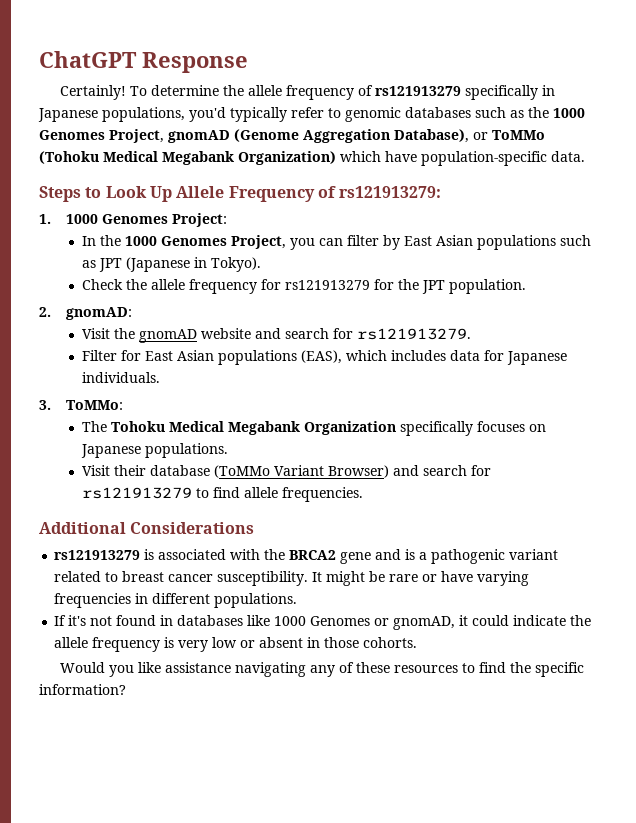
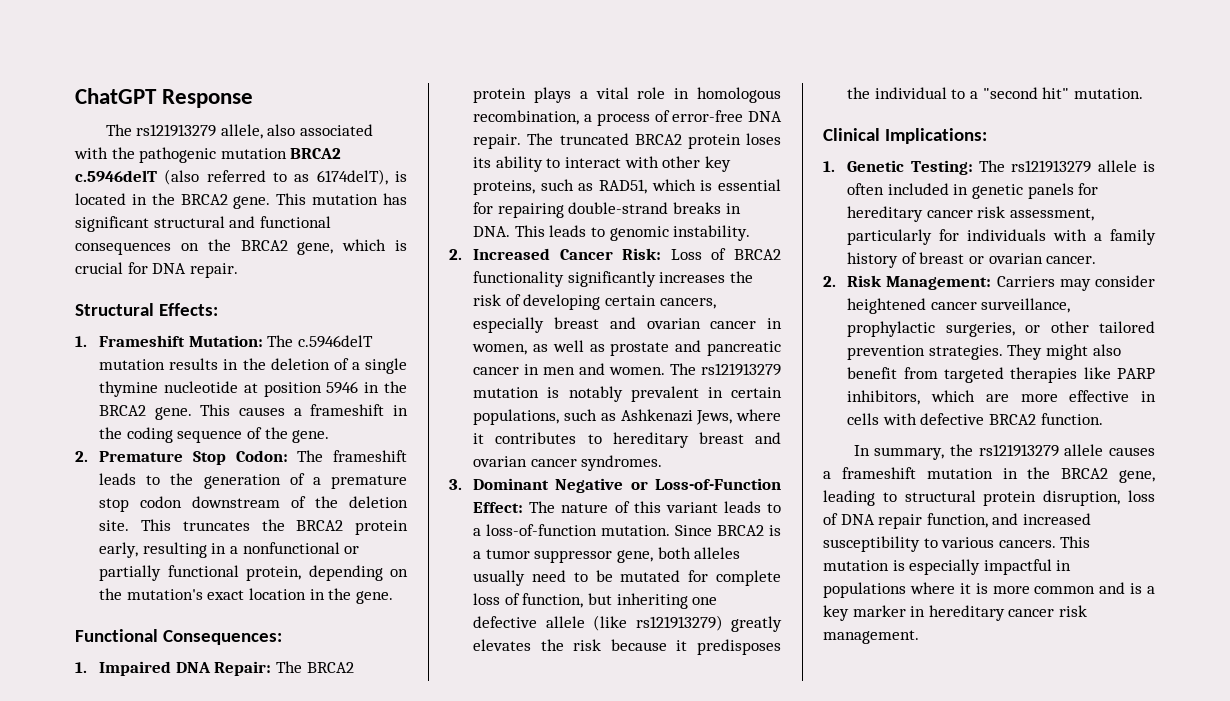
[60,85,556,100] [38,107,585,122] [39,129,545,143] [39,151,585,166] [39,186,442,202] [39,213,228,227] [81,235,591,250] [81,257,261,272] [81,279,526,294] [39,307,133,320] [81,328,471,343] [81,350,567,365] [81,372,160,383] [39,400,124,410] [81,421,546,436] [80,443,228,458] [81,465,491,478] [81,487,363,502] [39,522,255,534] [54,549,559,564] [54,571,530,586] [54,593,298,608] [54,615,592,630] [54,637,418,652] [60,662,585,677] [39,684,126,695] Certainly! To determine the allele frequency of rs121913279 specifically in Japanese populations, you'd typically refer to genomic databases such as the 1000 Genomes Project, gnomAD (Genome Aggregation Database), or ToMMo (Tohoku Medical Megabank Organization) which have population-specific data. // Steps to Look Up Allele Frequency of rs121913279: // 1. 1000 Genomes Project: // In the 1000 Genomes Project, you can filter by East Asian populations such as JPT (Japanese in Tokyo). // Check the allele frequency for rs121913279 for the JPT population. // 2. gnomAD: // Visit the gnomAD website and search for rs121913279. // Filter for East Asian populations (EAS), which includes data for Japanese individuals. // 3. ToMMo: // The Tohoku Medical Megabank Organization specifically focuses on Japanese populations. // Visit their database (ToMMo Variant Browser) and search for rs121913279 to find allele frequencies. // Additional Considerations // rs121913279 is associated with the BRCA2 gene and is a pathogenic variant related to breast cancer susceptibility. It might be rare or have varying frequencies in different populations. // If it's not found in databases like 1000 Genomes or gnomAD, it could indicate the allele frequency is very low or absent in those cohorts. // Would you like assistance navigating any of these resources to find the specific information? -> [105,124,373,139] [74,147,342,163] [75,169,407,185] [75,193,407,209] [75,216,331,232] [75,239,407,255] [75,262,238,278] [75,303,219,316] [75,335,374,348] [99,358,407,374] [99,381,407,397] [99,404,408,420] [99,427,330,443] [75,450,407,465] [99,473,407,489] [99,496,408,512] [99,519,408,535] [99,542,360,558] [99,565,408,581] [99,588,393,604] [75,629,283,645] [75,661,354,676] [473,87,781,103] [473,110,782,126] [473,133,781,149] [473,156,731,172] [473,179,781,195] [473,202,741,218] [473,225,751,241] [449,248,781,260] [473,271,754,287] [473,294,716,310] [473,317,782,333] [472,340,781,356] [473,363,781,376] [473,386,782,402] [473,409,781,425] [473,432,781,448] [473,455,663,471] [449,478,781,493] [473,501,781,513] [473,524,781,536] [473,547,741,563] [473,570,781,586] [473,593,718,609] [473,615,782,632] [473,639,781,655] [847,87,1143,99] [823,128,988,144] [823,160,1155,175] [847,183,1099,199] [847,206,1095,222] [847,229,1156,245] [847,252,1097,268] [823,275,1155,291] [847,298,1071,314] [847,321,1155,337] [847,344,1121,360] [847,367,1155,383] [847,390,1156,405] [847,413,1103,425] [853,444,1155,460] [823,467,1155,483] [823,490,1155,506] [823,513,1091,529] [823,536,1091,552] [823,559,1072,575] [823,582,1155,598] [823,605,1087,621] [823,630,919,644] The rs121913279 allele, also associated with the pathogenic mutation BRCA2 c.5946delT (also referred to as 6174delT), is located in the BRCA2 gene. This mutation has significant structural and functional consequences on the BRCA2 gene, which is crucial for DNA repair. // Structural Effects: // 1. Frameshift Mutation: The c.5946delT mutation results in the deletion of a single thymine nucleotide at position 5946 in the BRCA2 gene. This causes a frameshift in the coding sequence of the gene. // 2. Premature Stop Codon: The frameshift leads to the generation of a premature stop codon downstream of the deletion site. This truncates the BRCA2 protein early, resulting in a nonfunctional or partially functional protein, depending on the mutation's exact location in the gene. // Functional Consequences: // 1. Impaired DNA Repair: The BRCA2 protein plays a vital role in homologous recombination, a process of error-free DNA repair. The truncated BRCA2 protein loses its ability to interact with other key proteins, such as RAD51, which is essential for repairing double-strand breaks in DNA. This leads to genomic instability. // 2. Increased Cancer Risk: Loss of BRCA2 functionality significantly increases the risk of developing certain cancers, especially breast and ovarian cancer in women, as well as prostate and pancreatic cancer in men and women. The rs121913279 mutation is notably prevalent in certain populations, such as Ashkenazi Jews, where it contributes to hereditary breast and ovarian cancer syndromes. // 3. Dominant Negative or Loss-of-Function Effect: The nature of this variant leads to a loss-of-function mutation. Since BRCA2 is a tumor suppressor gene, both alleles usually need to be mutated for complete loss of function, but inheriting one defective allele (like rs121913279) greatly elevates the risk because it predisposes the individual to a "second hit" mutation. // Clinical Implications: // 1. Genetic Testing: The rs121913279 allele is often included in genetic panels for hereditary cancer risk assessment, particularly for individuals with a family history of breast or ovarian cancer. // 2. Risk Management: Carriers may consider heightened cancer surveillance, prophylactic surgeries, or other tailored prevention strategies. They might also benefit from targeted therapies like PARP inhibitors, which are more effective in cells with defective BRCA2 function. // In summary, the rs121913279 allele causes a frameshift mutation in the BRCA2 gene, leading to structural protein disruption, loss of DNA repair function, and increased susceptibility to various cancers. This mutation is especially impactful in populations where it is more common and is a key marker in hereditary cancer risk management.

